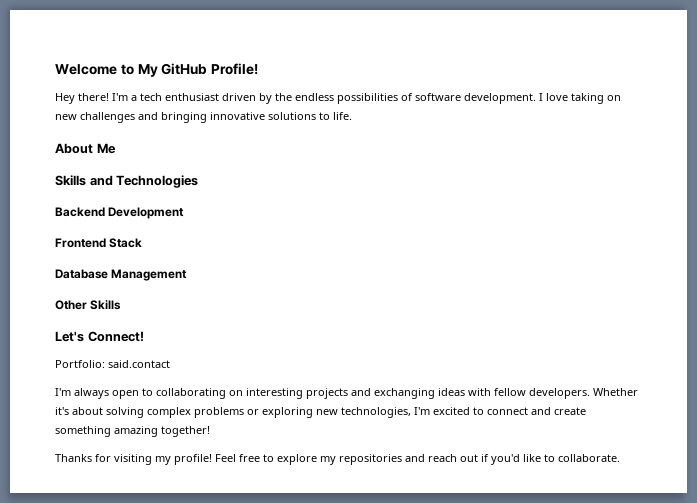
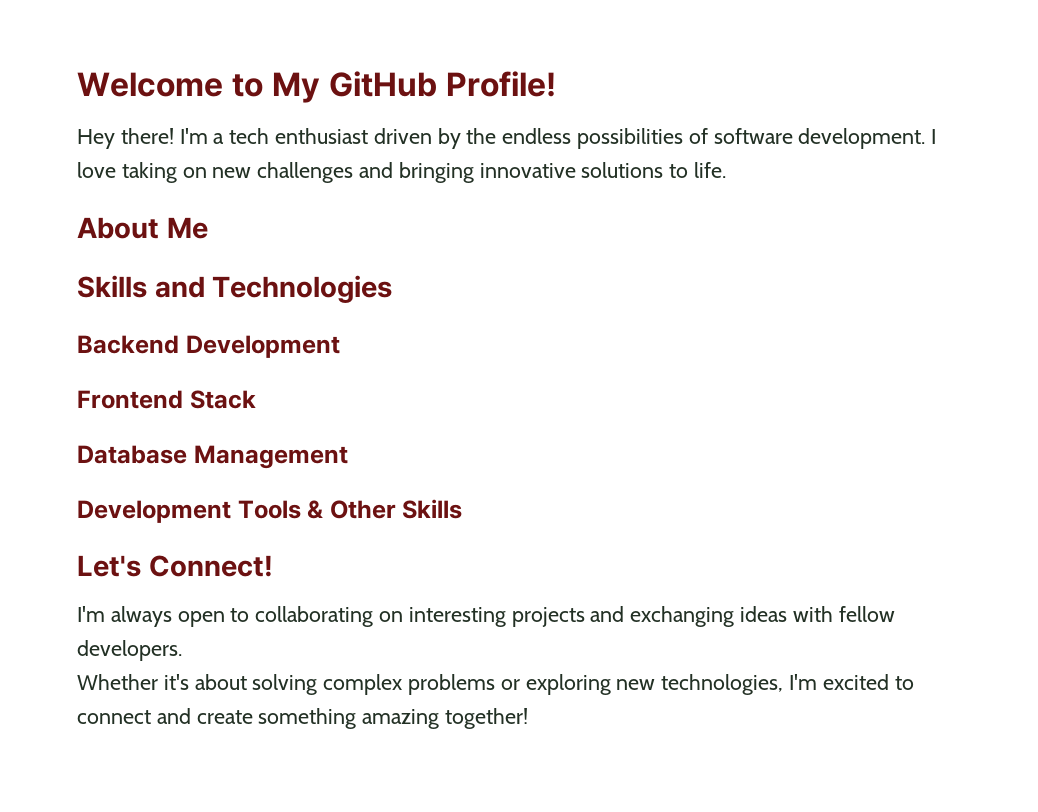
(188, 275) none -> [77,500,324,523] Development Tools &
[55,360,170,368] // Portfolio: said.contact -> (273, 566) none
(590, 393) none -> (182, 650) //
[55,454,620,465] // Thanks for visiting my profile! Feel free to explore my repositories and reach out if you'd like to collaborate. -> (529, 718) none

